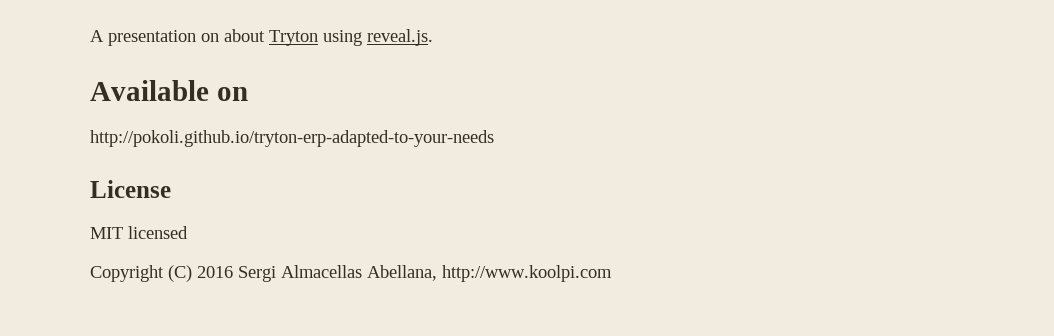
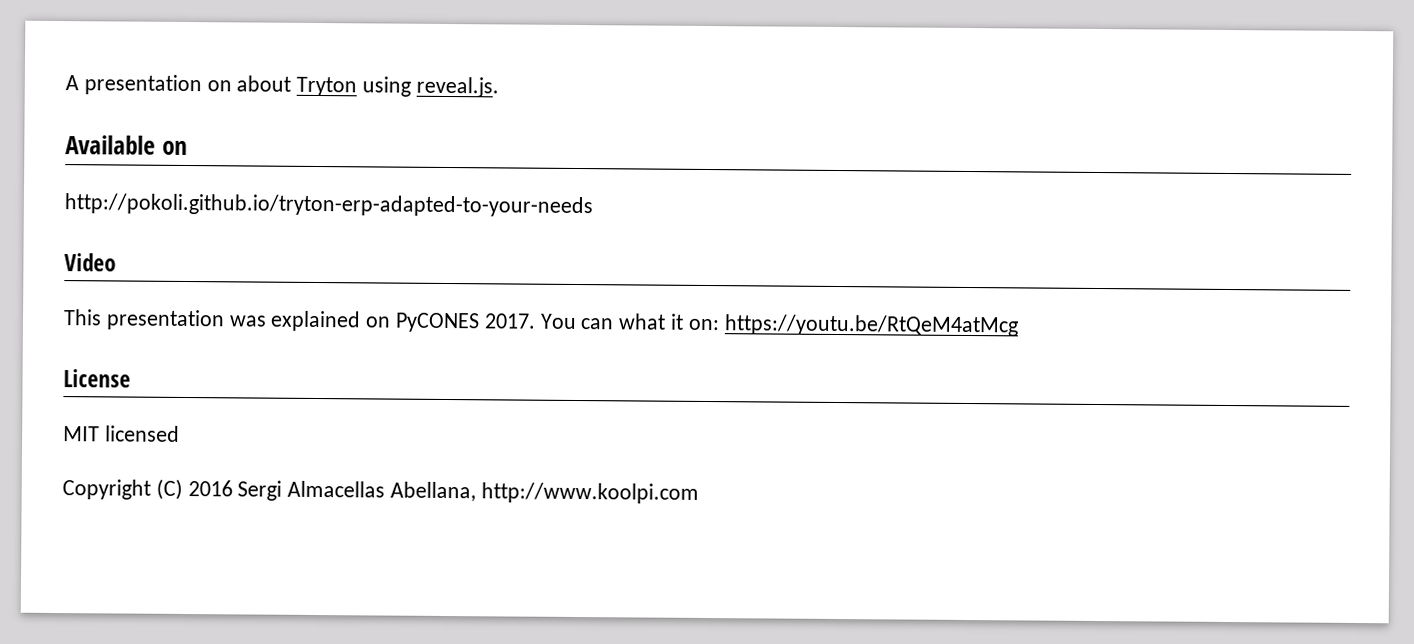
(494, 138) none -> [64,253,116,272] [63,309,1019,337] // Video // This presentation was explained on PyCONES 2017. You can what it on: https://youtu.be/RtQeM4atMcg

